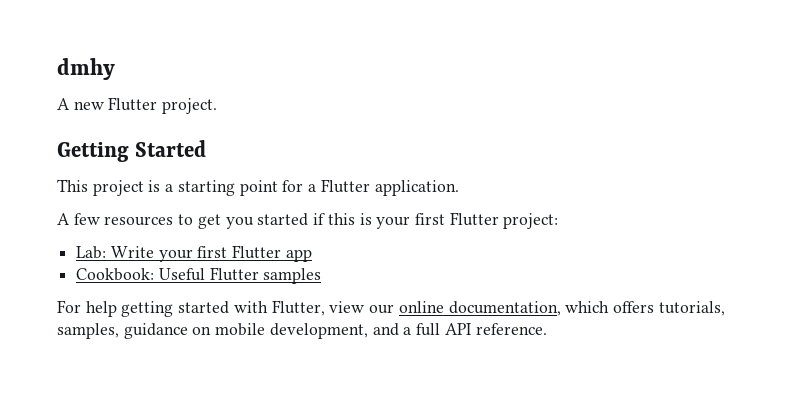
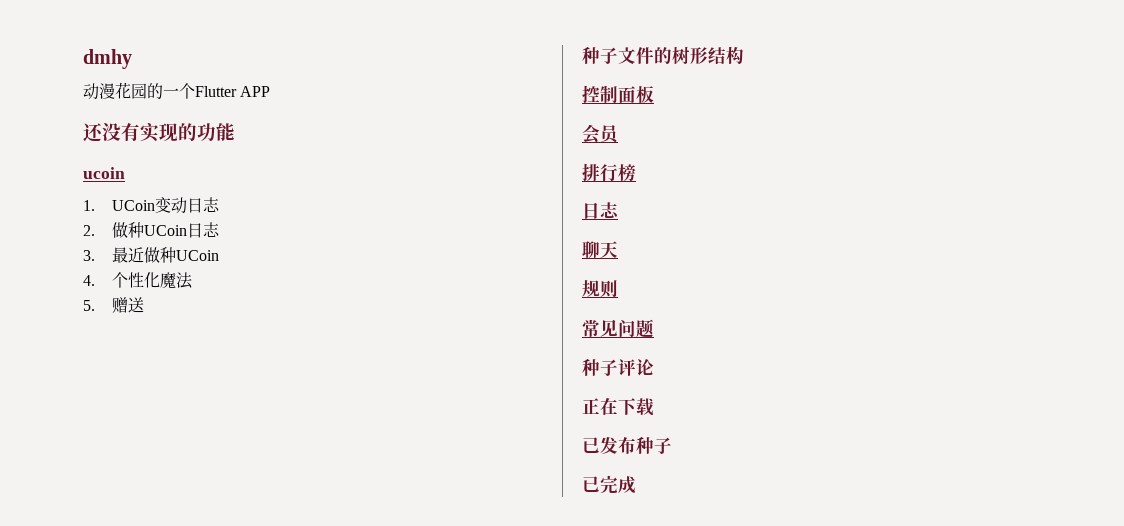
[57,97,218,114] [57,140,207,162] [57,179,459,196] [57,212,559,229] [76,245,312,262] [76,267,322,284] [57,300,725,317] [57,323,547,339] A new Flutter project. // Getting Started // This project is a starting point for a Flutter application. // A few resources to get you started if this is your first Flutter project: // Lab: Write your first Flutter app // Cookbook: Useful Flutter samples // For help getting started with Flutter, view our online documentation, which offers tutorials, samples, guidance on mobile development, and a full API reference. -> [83,82,271,100] [83,123,235,142] [83,167,125,179] [83,197,221,214] [83,222,221,238] [83,247,220,263] [83,272,194,289] [83,297,145,313] [582,46,744,65] [582,85,654,103] [582,124,620,144] [582,163,636,182] [582,202,619,219] [582,241,618,258] [582,280,618,298] [582,319,654,338] [582,358,654,376] [582,397,654,416] [582,436,672,454] [582,475,636,494] 动漫花园的一个Flutter APP // 还没有实现的功能 // ucoin // 1. UCoin变动日志 // 2.做种UCoin日志 // 3.最近做种UCoin // 4.个性化魔法 // 5.赠送 // 种子文件的树形结构 // 控制面板 // 会员 // 排行榜 // 日志 // 聊天 // 规则 // 常见问题 // 种子评论 // 正在下载 // 已发布种子 // 已完成

